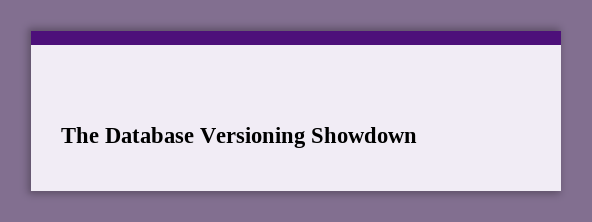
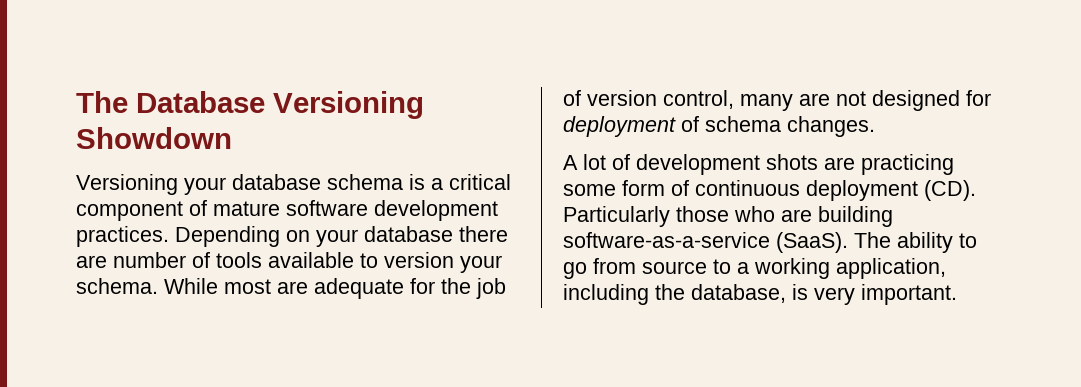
(418, 135) none -> [76,174,511,195] [76,200,498,221] [76,226,508,247] [76,252,502,273] [76,278,506,299] [563,90,991,111] [563,116,875,137] [563,154,954,175] [563,180,976,201] [563,206,893,227] [563,232,977,253] [563,258,946,279] [563,284,957,305] // Versioning your database schema is a critical component of mature software development practices. Depending on your database there are number of tools available to version your schema. While most are adequate for the job of version control, many are not designed for deployment of schema changes. // A lot of development shots are practicing some form of continuous deployment (CD). Particularly those who are building software-as-a-service (SaaS). The ability to go from source to a working application, including the database, is very important.

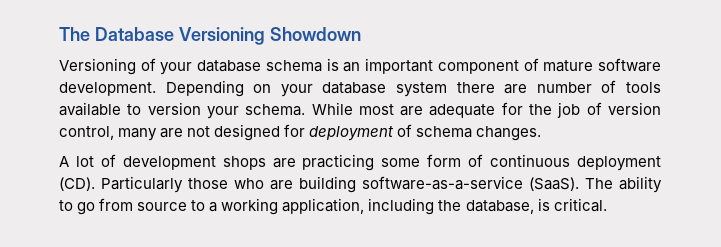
(178, 184) none -> [140,58,156,71] of
[431,174,511,190] a critical -> [343,58,434,74] an important
[374,200,498,221] [76,226,169,247] development practices. -> [59,82,156,96] development.
(453, 234) none -> [396,82,447,97] system
[766,154,818,170] shots -> [222,156,266,170] shops
[814,284,957,305] very important. -> [553,198,607,212] critical.

